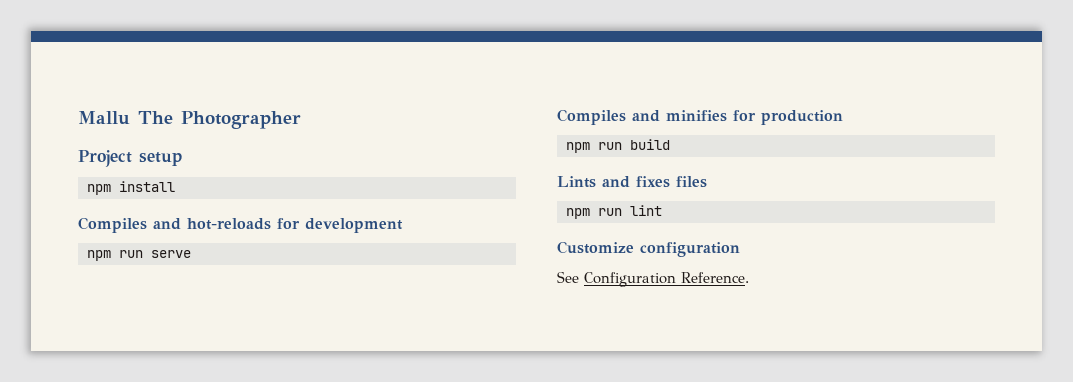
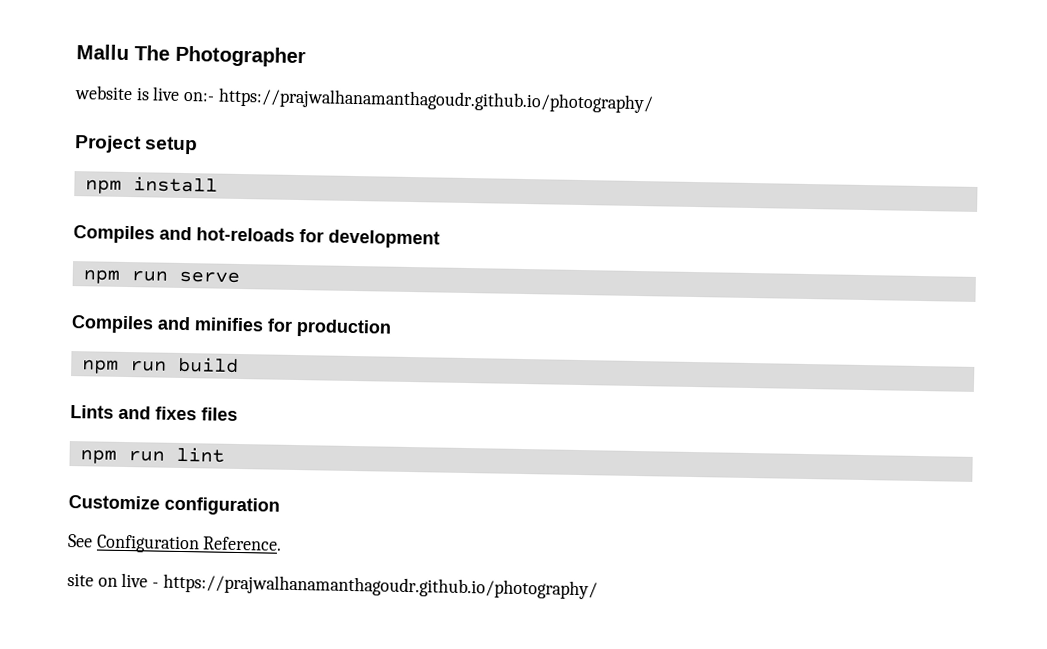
(301, 120) none -> [74,85,654,114] // website is live on:- https://prajwalhanamanthagoudr.github.io/photography/
(749, 277) none -> [67,572,598,600] // site on live - https://prajwalhanamanthagoudr.github.io/photography/

